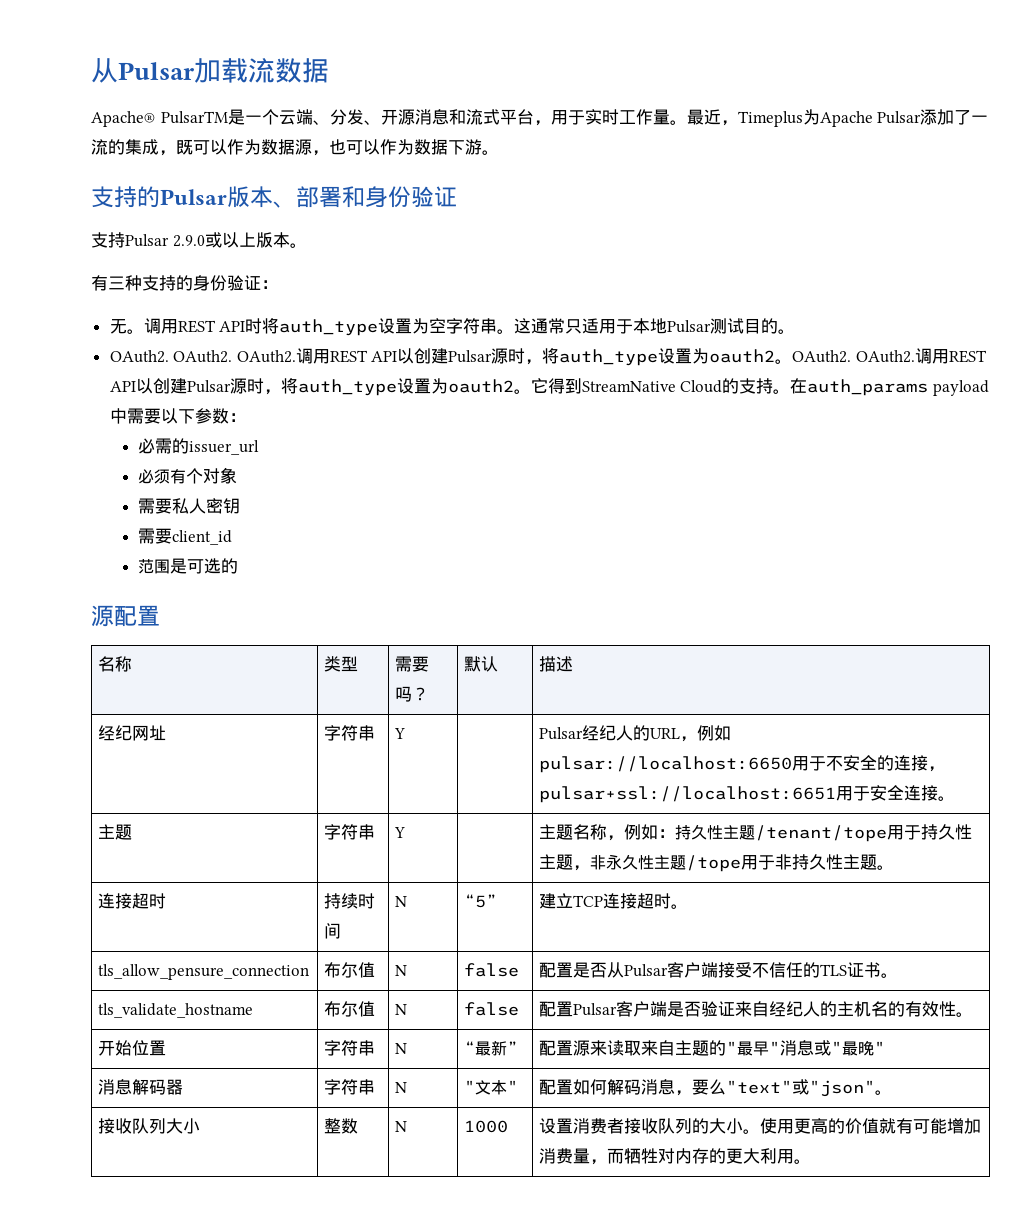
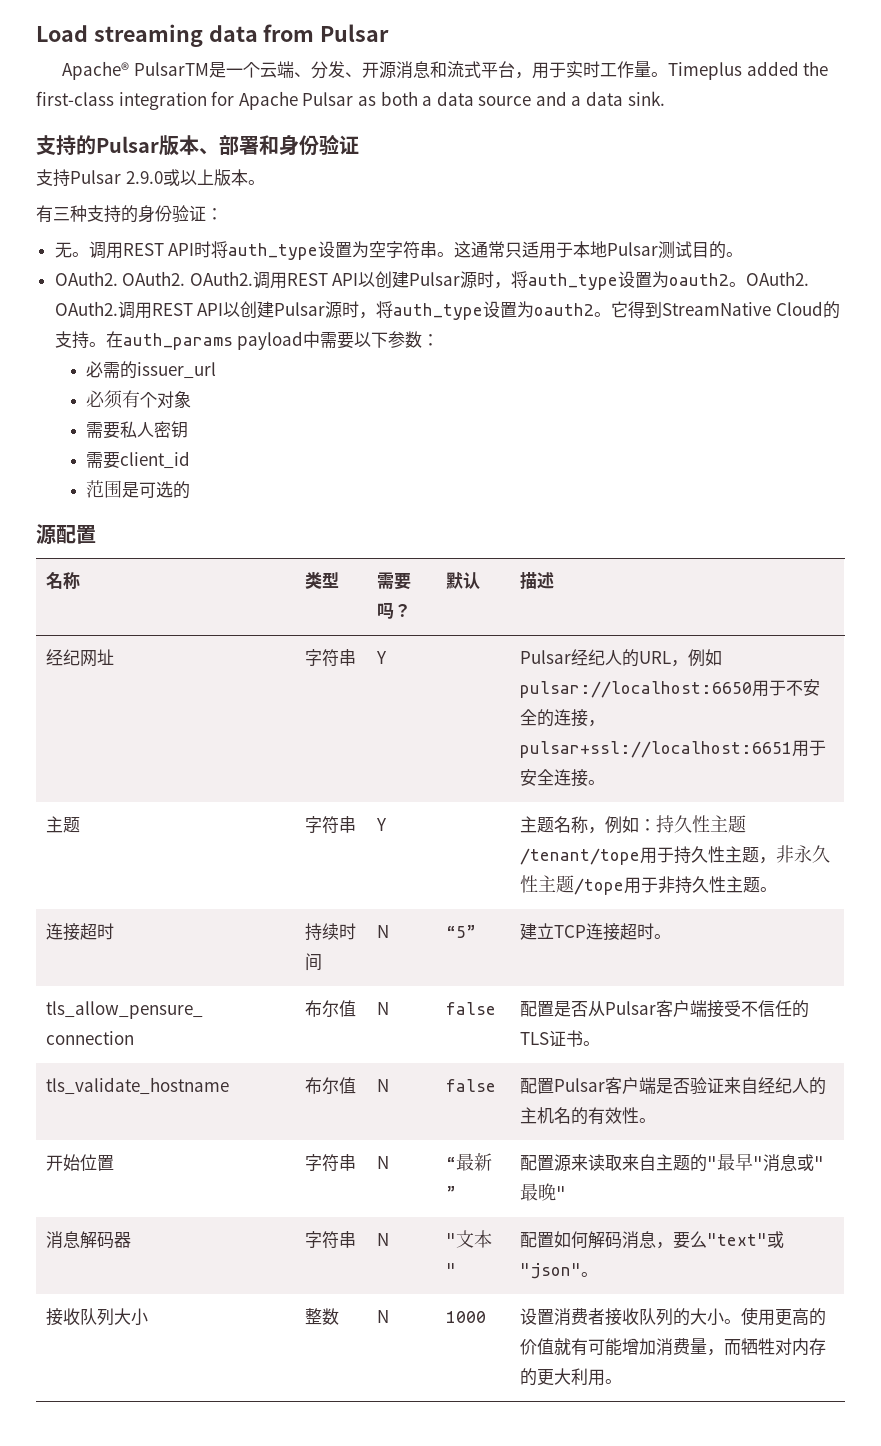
[91,58,329,83] 从Pulsar加载流数据 -> [36,24,390,47] Load streaming data from Pulsar
[686,109,989,127] [91,139,499,156] 最近，Timeplus为Apache Pulsar添加了一流的集成，既可以作为数据源，也可以作为数据下游。 -> [668,61,829,80] [36,91,665,110] Timeplus added the first-class integration for Apache Pulsar as both a data source and a data sink.

